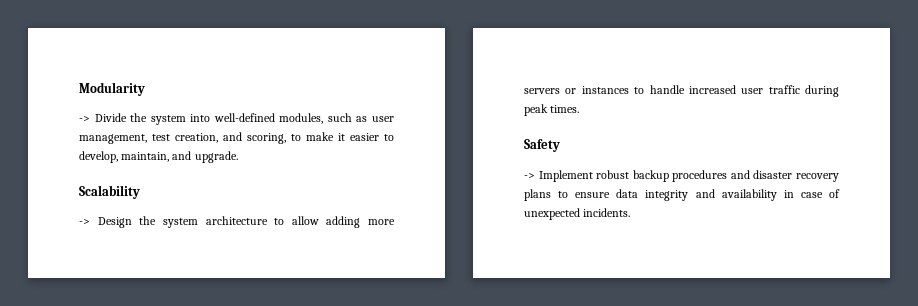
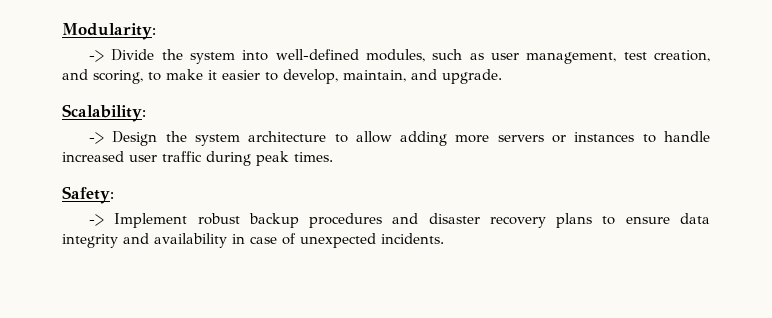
[79,82,145,96] Modularity -> [62,23,156,40] Modularity:
[79,185,140,199] Scalability -> [62,104,146,122] Scalability:
[524,139,560,152] Safety -> [62,186,114,204] Safety:

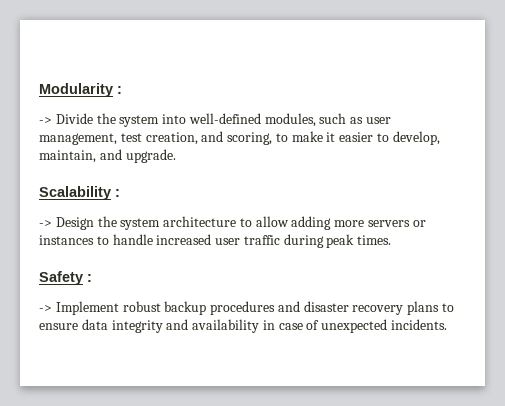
[62,23,156,40] Modularity: -> [39,83,122,97] Modularity :
[62,104,146,122] Scalability: -> [39,186,120,200] Scalability :
[62,186,114,204] Safety: -> [39,271,92,285] Safety :

